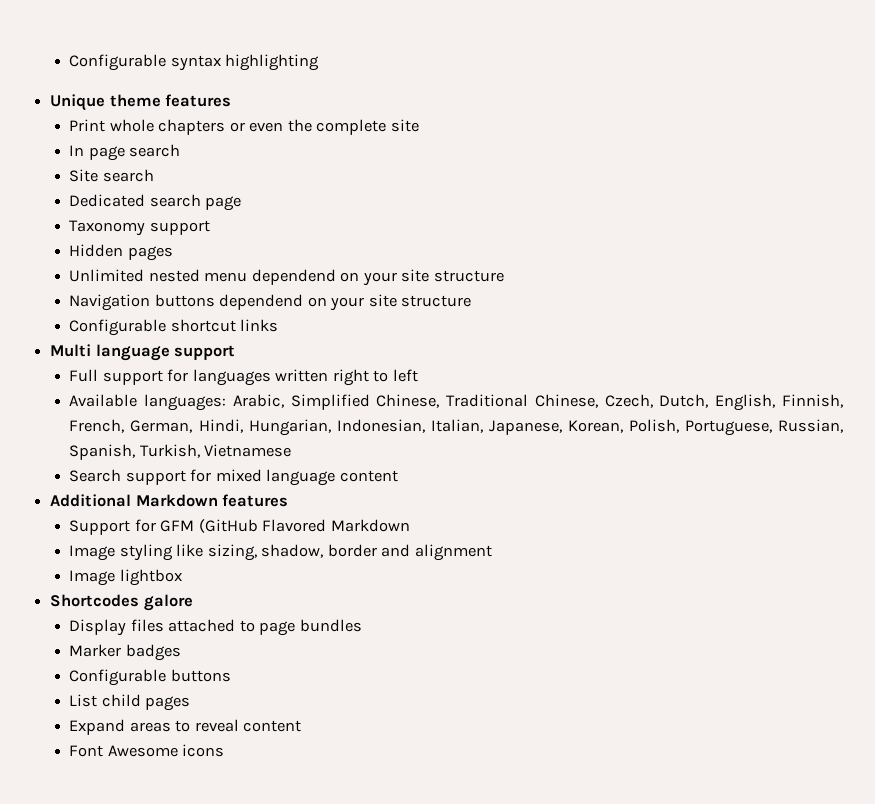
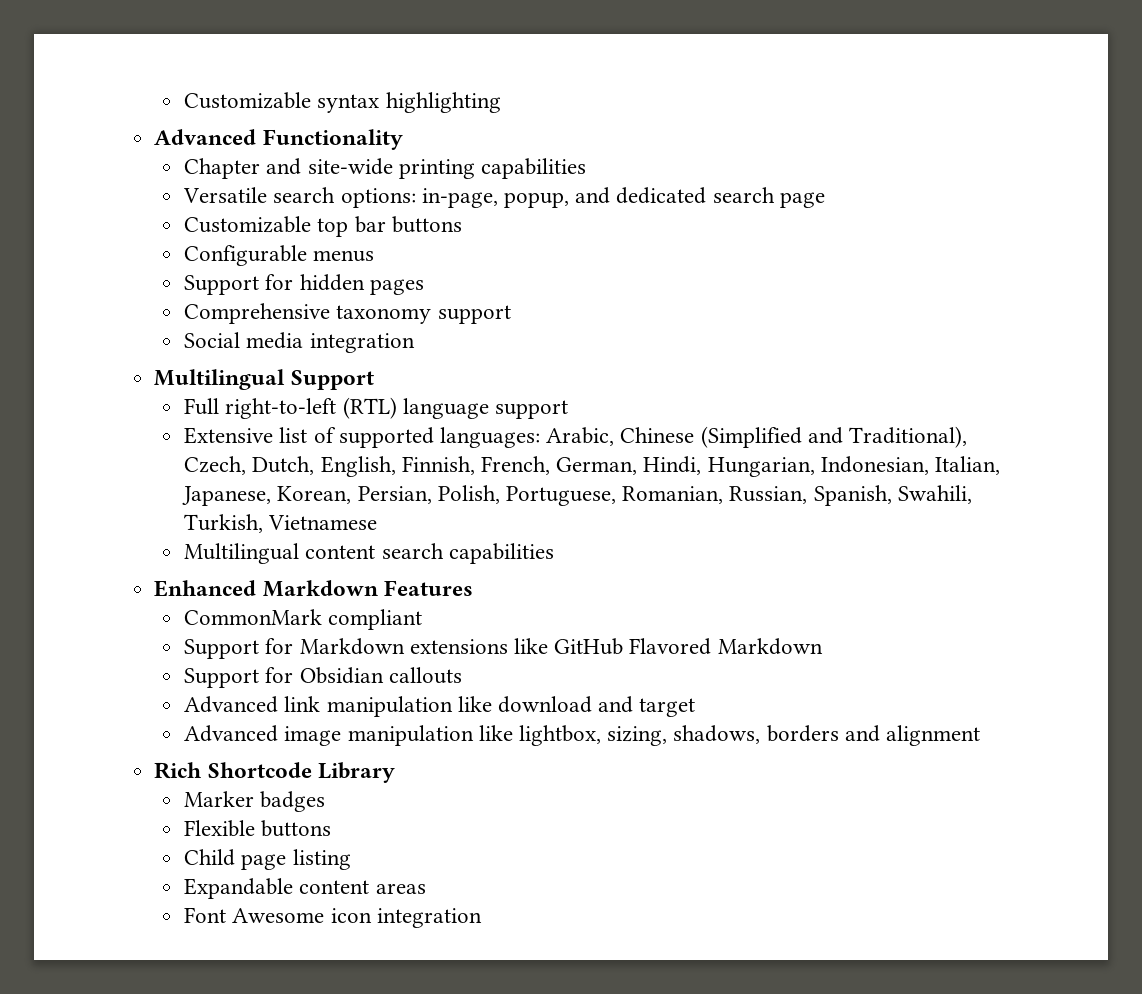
[69,54,167,71] Configurable -> [184,92,312,109] Customizable
[50,94,232,111] [69,119,419,135] [69,144,181,161] [69,169,154,182] [69,194,242,211] [69,220,210,236] [69,244,173,261] [69,269,504,286] [69,294,472,311] [69,319,279,336] [50,344,236,361] [69,369,418,386] [69,394,598,411] Unique theme features // Print whole chapters or even the complete site // In page search // Site search // Dedicated search page // Taxonomy support // Hidden pages // Unlimited nested menu dependend on your site structure // Navigation buttons dependend on your site structure // Configurable shortcut links // Multi language support // Full support for languages written right to left // Available languages: Arabic, Simplified Chinese, Traditional Chinese, -> [154,129,403,150] [184,158,586,179] [183,187,825,208] [184,216,462,237] [184,245,375,266] [184,274,424,295] [184,303,511,324] [184,332,415,353] [154,369,374,390] [184,397,568,419] [184,426,967,448] Advanced Functionality // Chapter and site-wide printing capabilities // Versatile search options: in-page, popup, and dedicated search page // Customizable top bar buttons // Configurable menus // Support for hidden pages // Comprehensive taxonomy support // Social media integration // Multilingual Support // Full right-to-left (RTL) language support // Extensive list of supported languages: Arabic, Chinese (Simplified and Traditional),
(623, 426) none -> [357,486,432,504] Persian,
(772, 428) none -> [622,486,724,504] Romanian,
(136, 452) none -> [897,485,972,504] Swahili,
[69,469,398,486] [50,494,289,507] [69,519,410,535] [69,544,492,561] [69,569,182,586] [50,594,193,611] [69,619,362,636] Search support for mixed language content // Additional Markdown features // Support for GFM (GitHub Flavored Markdown // Image styling like sizing, shadow, border and alignment // Image lightbox // Shortcodes galore // Display files attached to page bundles -> [184,543,554,564] [154,580,473,597] [184,609,423,630] [184,638,823,659] [184,667,462,688] [184,696,696,717] [184,725,980,746] [154,762,395,783] Multilingual content search capabilities // Enhanced Markdown Features // CommonMark compliant // Support for Markdown extensions like GitHub Flavored Markdown // Support for Obsidian callouts // Advanced link manipulation like download and target // Advanced image manipulation like lightbox, sizing, shadows, borders and alignment // Rich Shortcode Library
[69,669,231,686] [69,694,191,711] [69,719,302,735] Configurable buttons // List child pages // Expand areas to reveal content -> [184,820,332,837] [184,849,351,870] [184,878,426,899] Flexible buttons // Child page listing // Expandable content areas
[182,744,225,757] icons -> [330,908,482,928] icon integration

